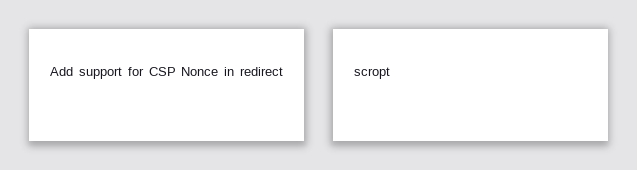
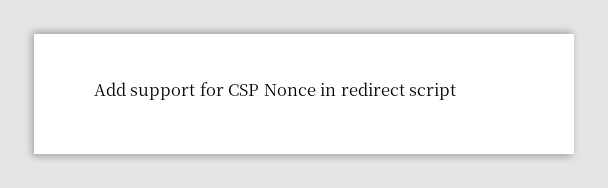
[354,67,390,79] scropt -> [409,83,457,100] script

